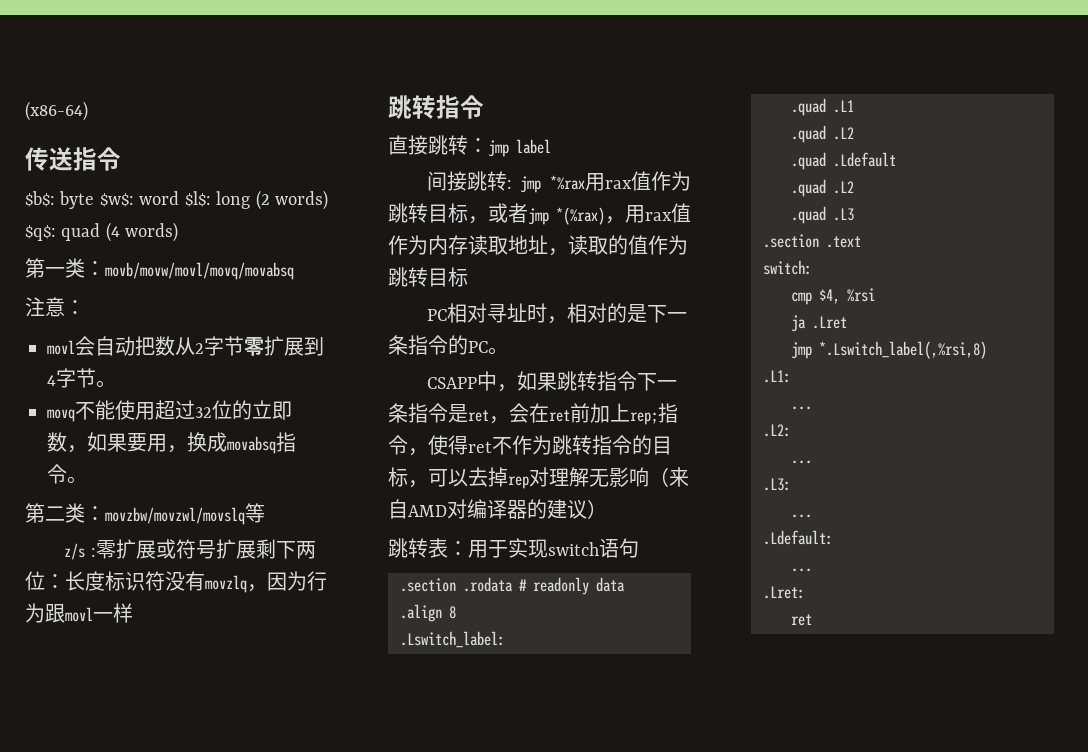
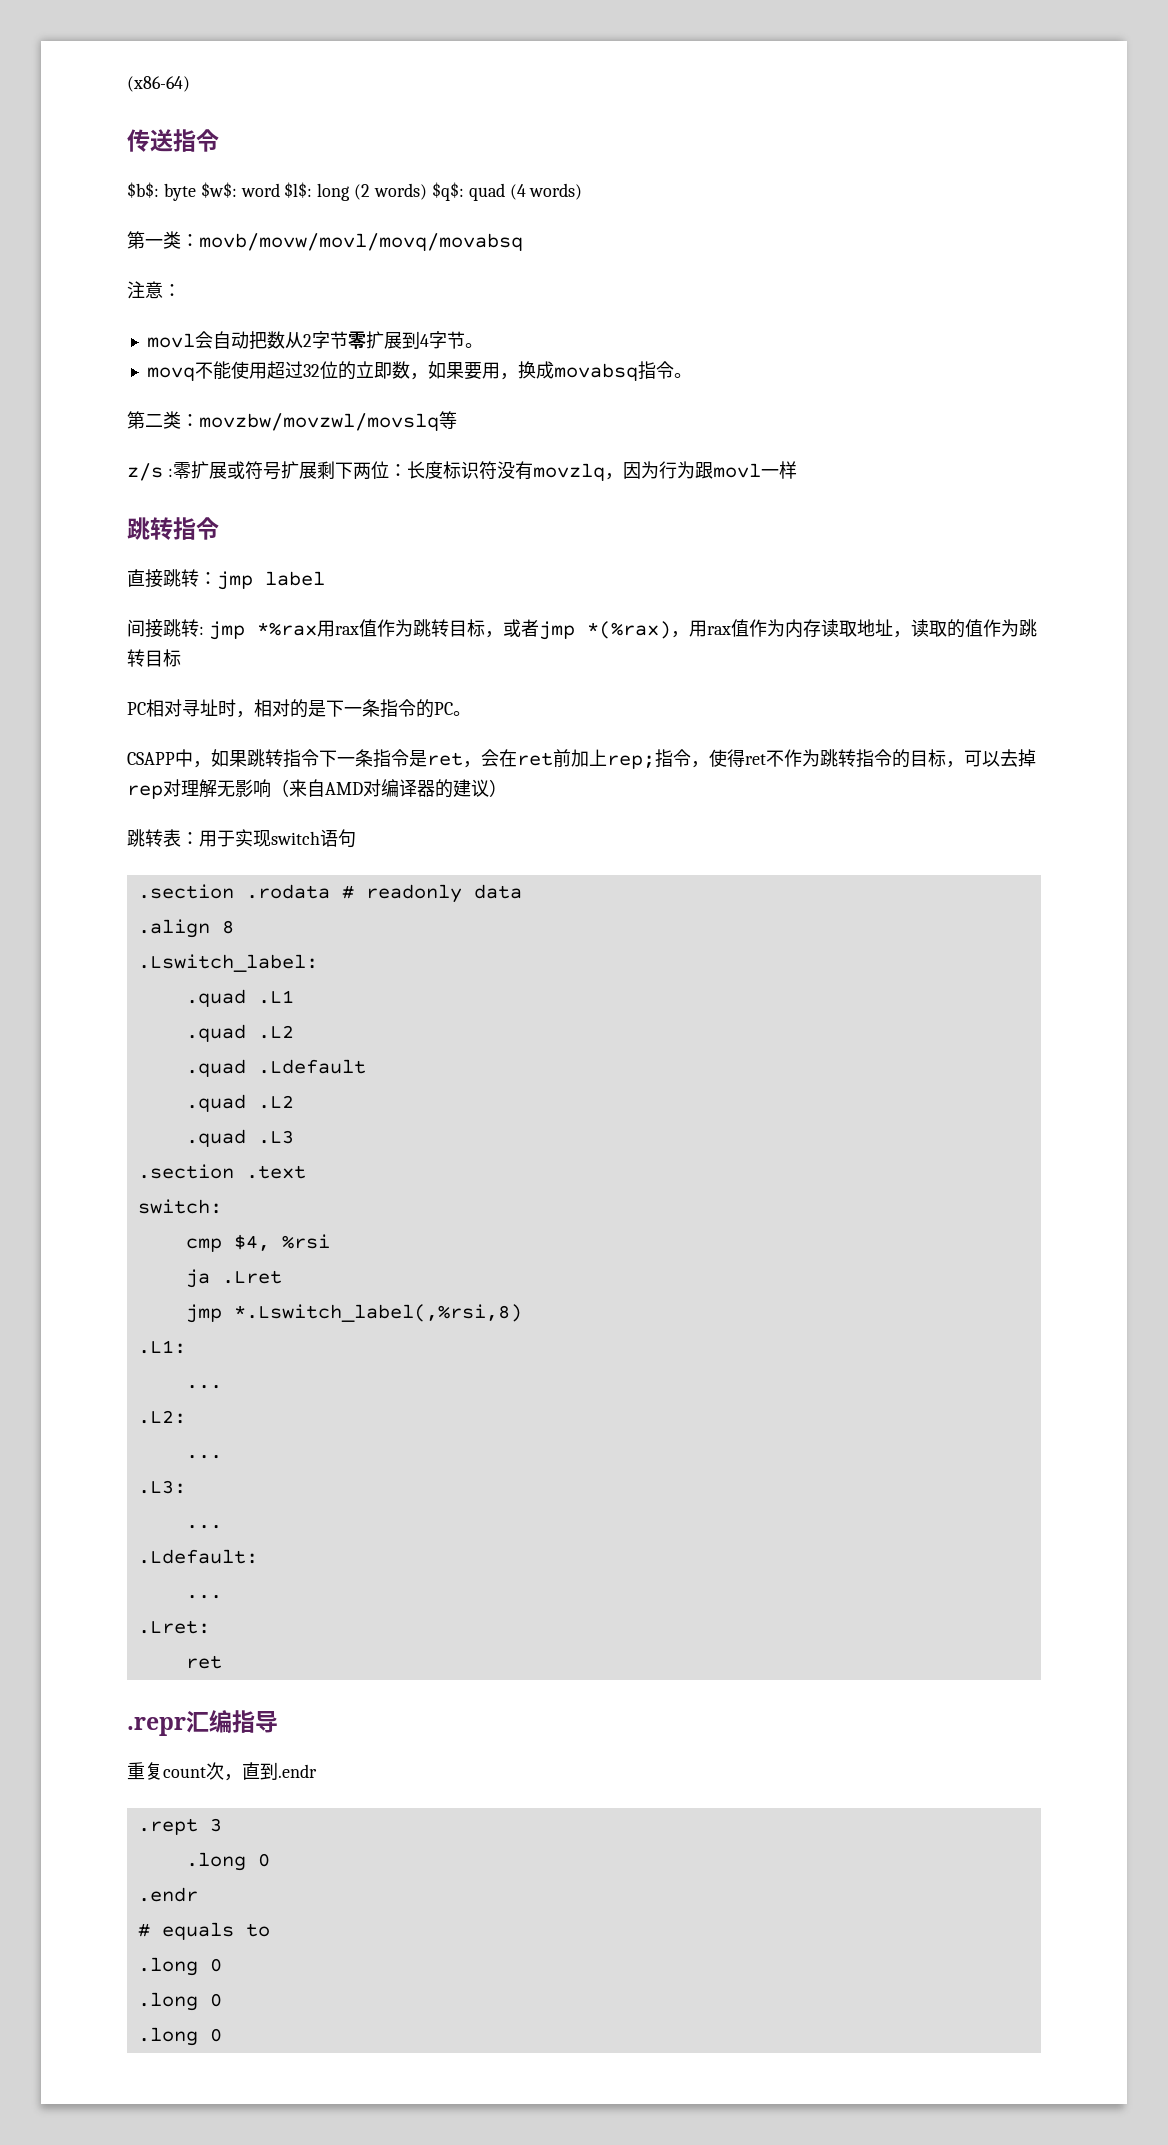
(812, 620) none -> [127,1710,278,1736] [127,1762,317,1781] [137,1818,222,1835] [185,1852,270,1871] [137,1887,198,1902] [137,1922,270,1940] [137,1957,222,1976] [137,1992,222,2011] [137,2027,222,2046] // .repr汇编指导 // 重复count次，直到.endr // .rept 3 // .long 0 // .endr // # equals to // .long 0 // .long 0 // .long 0

